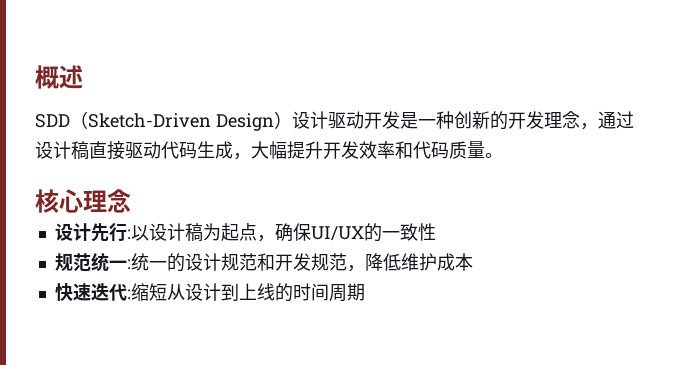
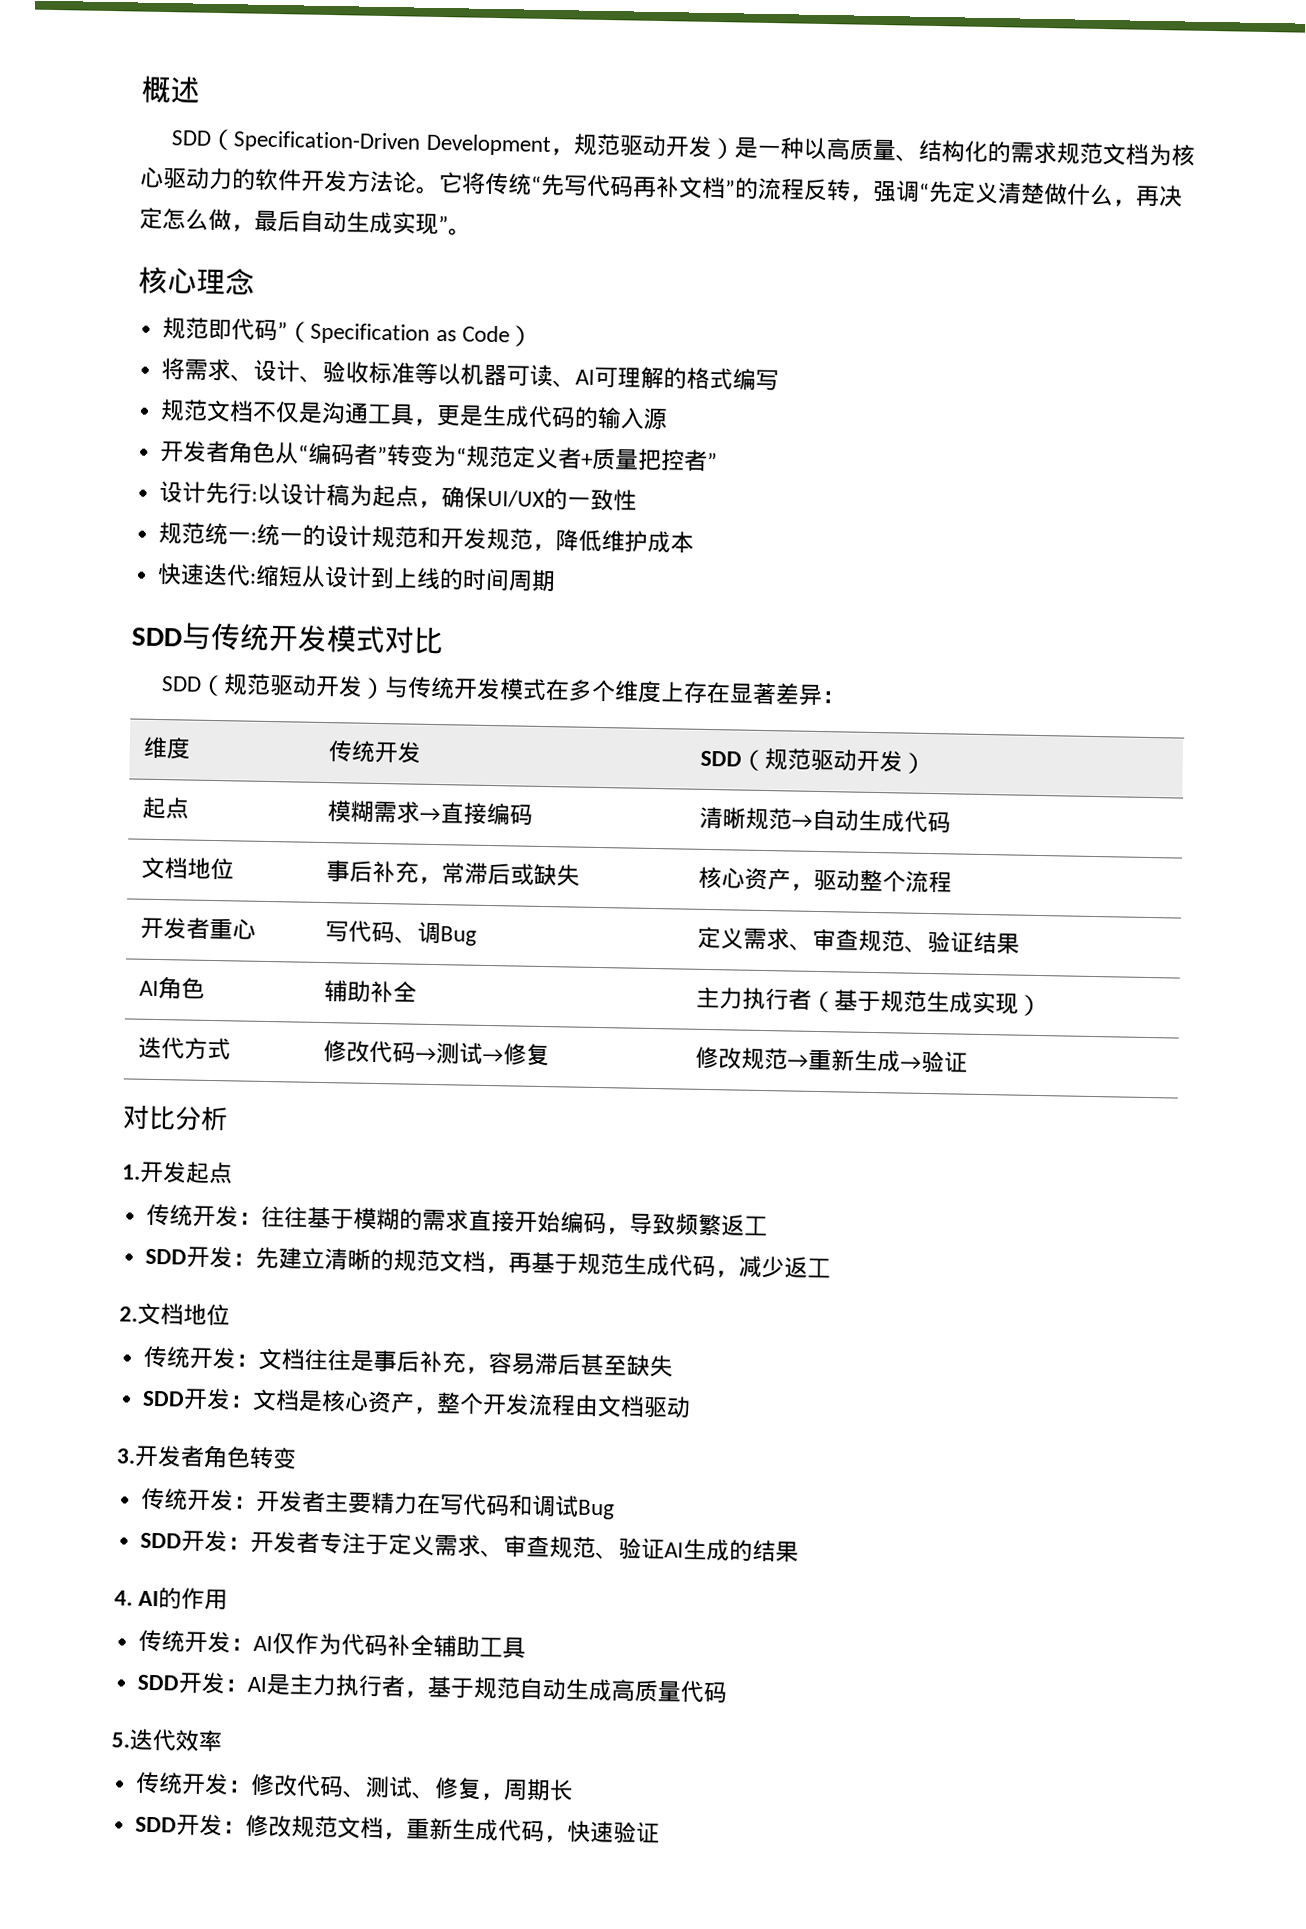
[88,111,634,131] [35,141,503,160] [35,189,131,213] Sketch-Driven Design）设计驱动开发是一种创新的开发理念，通过设计稿直接驱动代码生成，大幅提升开发效率和代码质量。 // 核心理念 -> [233,130,1195,167] [140,166,1183,208] [139,207,472,236] [138,266,255,296] [162,316,533,347] [161,357,780,391] [160,398,669,431] [160,440,719,472] Specification-Driven Development，规范驱动开发）是一种以高质量、结构化的需求规范文档为核心驱动力的软件开发方法论。它将传统“先写代码再补文档”的流程反转，强调“先定义清楚做什么，再决定怎么做，最后自动生成实现”。 // 核心理念 // 规范即代码”（Specification as Code） // 将需求、设计、验收标准等以机器可读、AI可理解的格式编写 // 规范文档不仅是沟通工具，更是生成代码的输入源 // 开发者角色从“编码者”转变为“规范定义者+质量把控者”
(365, 292) none -> [131,622,444,655] [161,673,846,707] [142,736,191,760] [327,740,422,764] [699,747,926,774] [141,796,189,820] [326,800,533,826] [698,806,951,834] [140,856,234,881] [325,860,580,887] [697,866,952,894] [139,917,256,940] [324,920,477,946] [696,926,1020,955] [138,976,205,1000] [323,980,417,1004] [695,986,1042,1017] [137,1036,231,1061] [322,1040,550,1067] [694,1046,968,1073] [122,1104,228,1132] [122,1161,233,1184] [146,1203,769,1237] [145,1246,832,1279] [119,1302,230,1327] [143,1345,674,1378] [142,1387,692,1419] [116,1444,297,1470] [141,1487,616,1520] [140,1529,800,1563] [114,1587,229,1611] [138,1629,527,1659] [137,1671,728,1704] [111,1728,223,1753] [135,1771,575,1802] [135,1813,661,1844] // SDD与传统开发模式对比 // SDD（规范驱动开发）与传统开发模式在多个维度上存在显著差异： // 维度 | 传统开发 | SDD（规范驱动开发） // 起点 | 模糊需求→直接编码 | 清晰规范→自动生成代码 // 文档地位 | 事后补充，常滞后或缺失 | 核心资产，驱动整个流程 // 开发者重心 | 写代码、调Bug | 定义需求、审查规范、验证结果 // AI角色 | 辅助补全 | 主力执行者（基于规范生成实现） // 迭代方式 | 修改代码→测试→修复 | 修改规范→重新生成→验证 // 对比分析 // 1.开发起点 // 传统开发：往往基于模糊的需求直接开始编码，导致频繁返工 // SDD开发：先建立清晰的规范文档，再基于规范生成代码，减少返工 // 2.文档地位 // 传统开发：文档往往是事后补充，容易滞后甚至缺失 // SDD开发：文档是核心资产，整个开发流程由文档驱动 // 3.开发者角色转变 // 传统开发：开发者主要精力在写代码和调试Bug // SDD开发：开发者专注于定义需求、审查规范、验证AI生成的结果 // 4. AI的作用 // 传统开发：AI仅作为代码补全辅助工具 // SDD开发：AI是主力执行者，基于规范自动生成高质量代码 // 5.迭代效率 // 传统开发：修改代码、测试、修复，周期长 // SDD开发：修改规范文档，重新生成代码，快速验证

